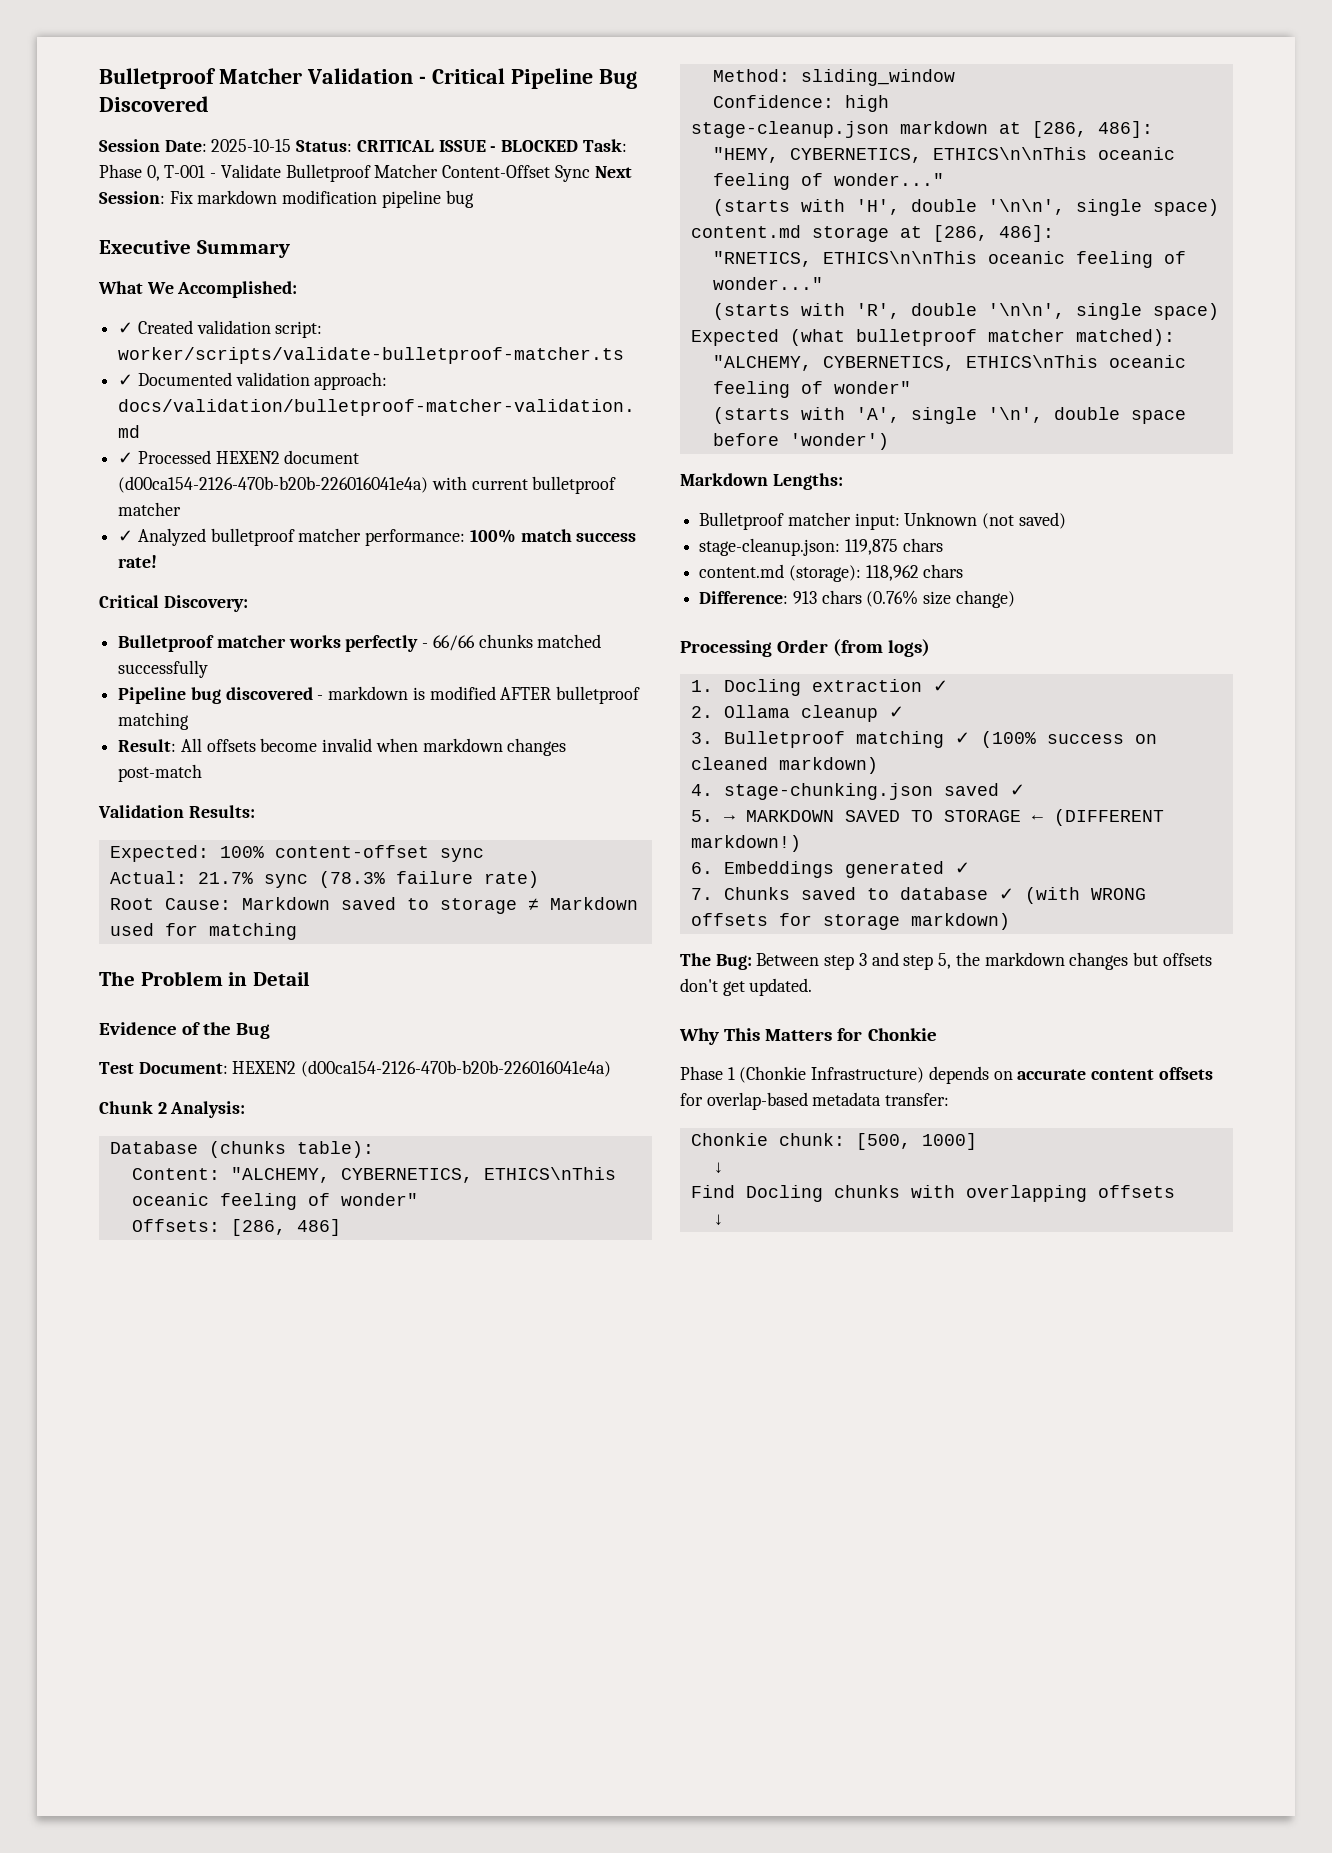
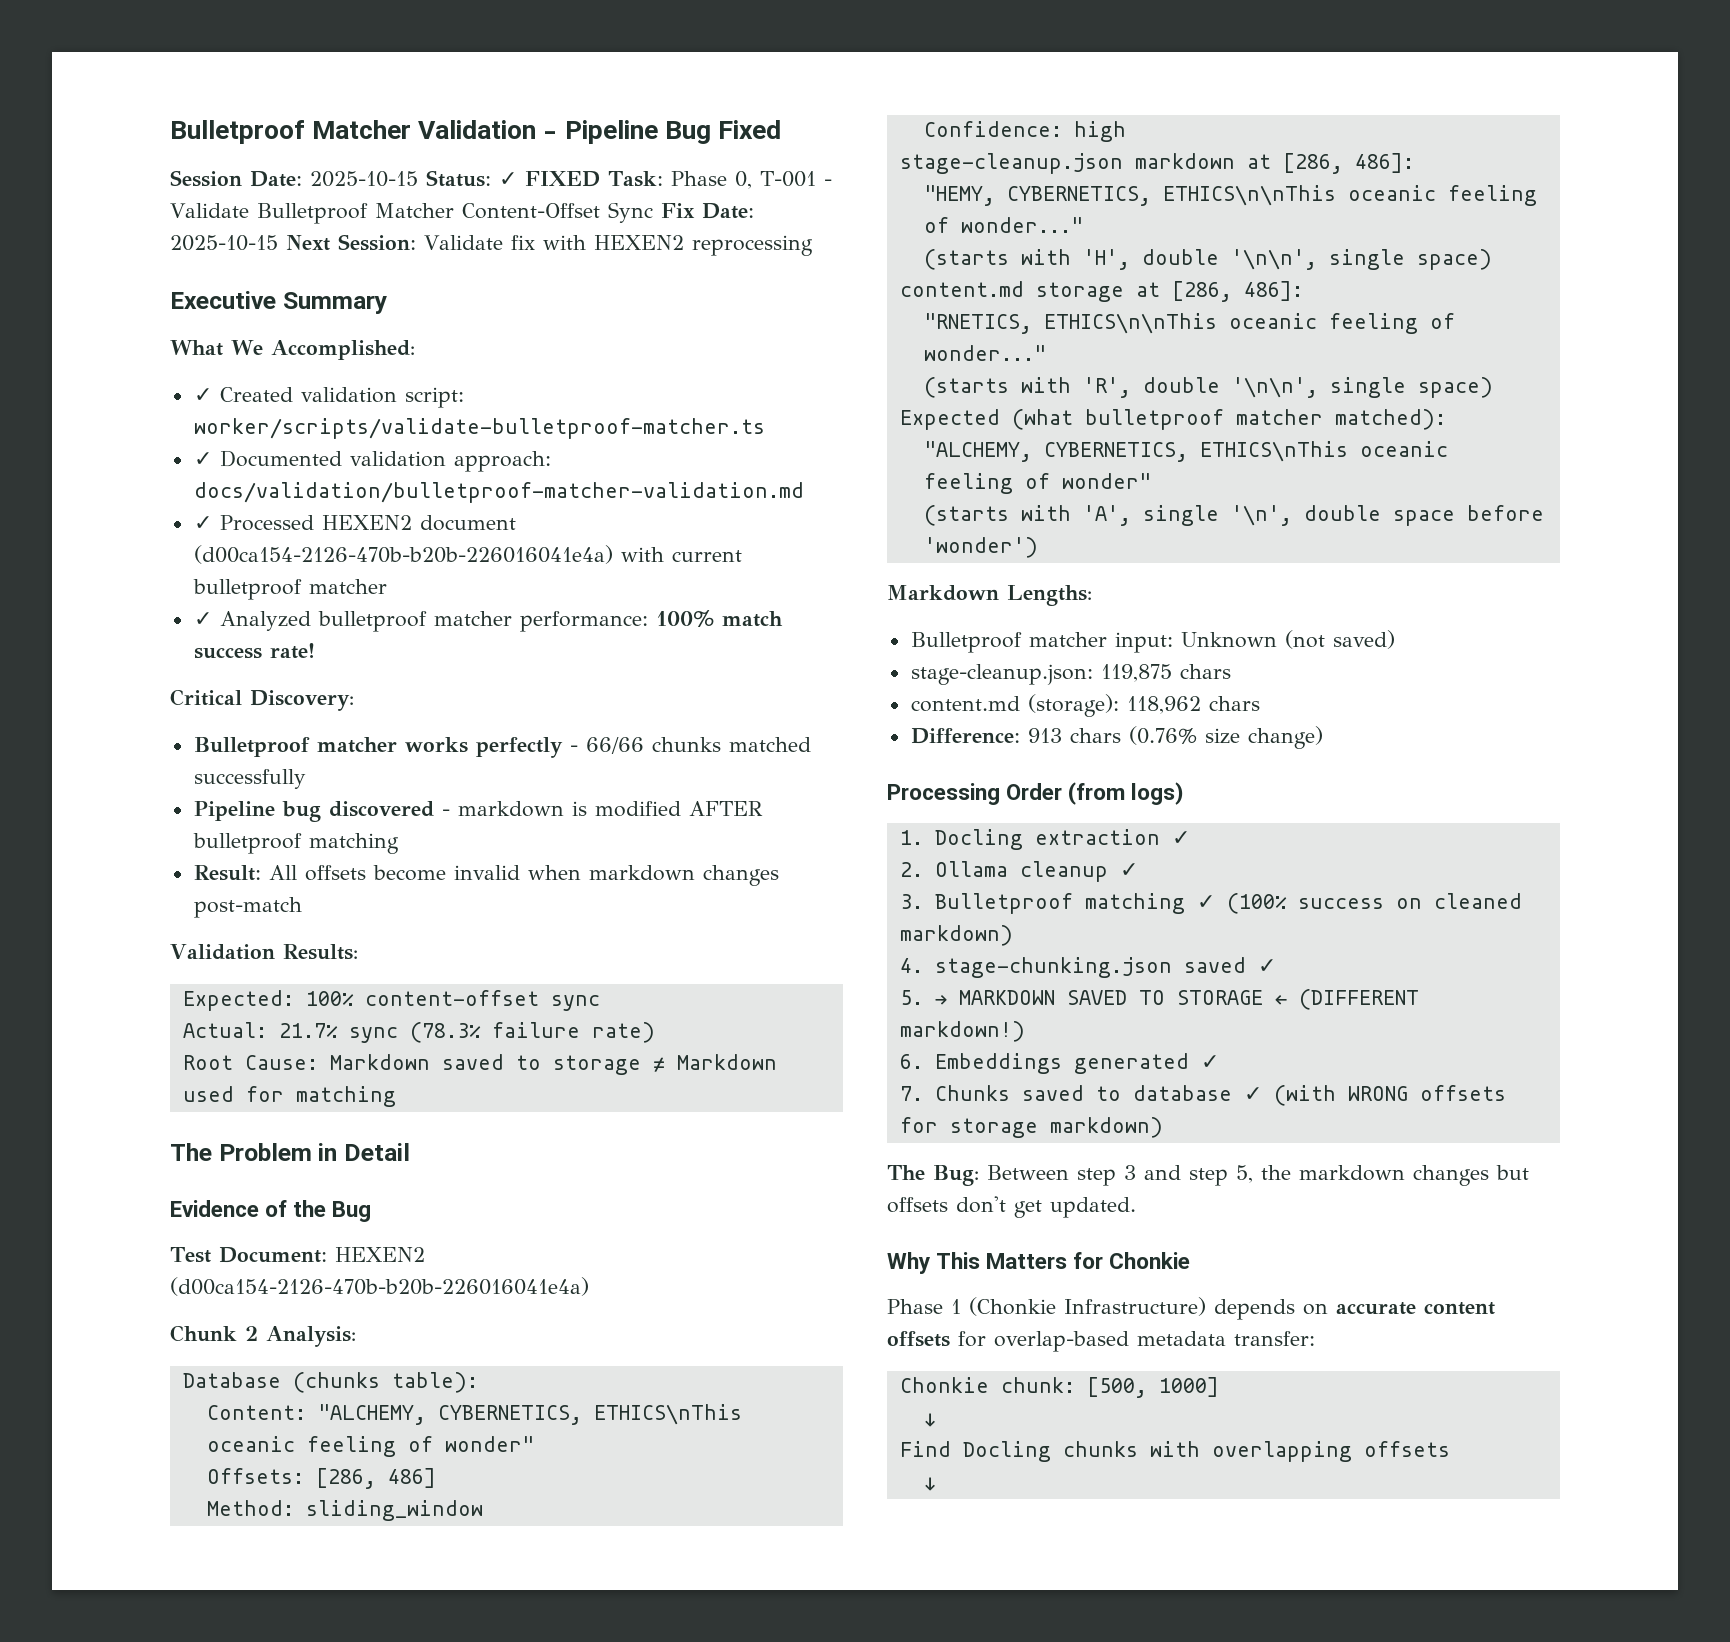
[431,68,505,84] Critical -> (558, 135) none
[99,96,209,112] Discovered -> [717,120,781,139] Fixed
[356,140,579,152] CRITICAL ISSUE - BLOCKED -> [499,171,600,187] ✓ FIXED
[594,166,632,178] [99,190,474,208] Next Session: Fix markdown modification pipeline bug -> [660,203,754,219] [170,234,813,256] Fix Date: 2025-10-15 Next Session: Validate fix with HEXEN2 reprocessing

